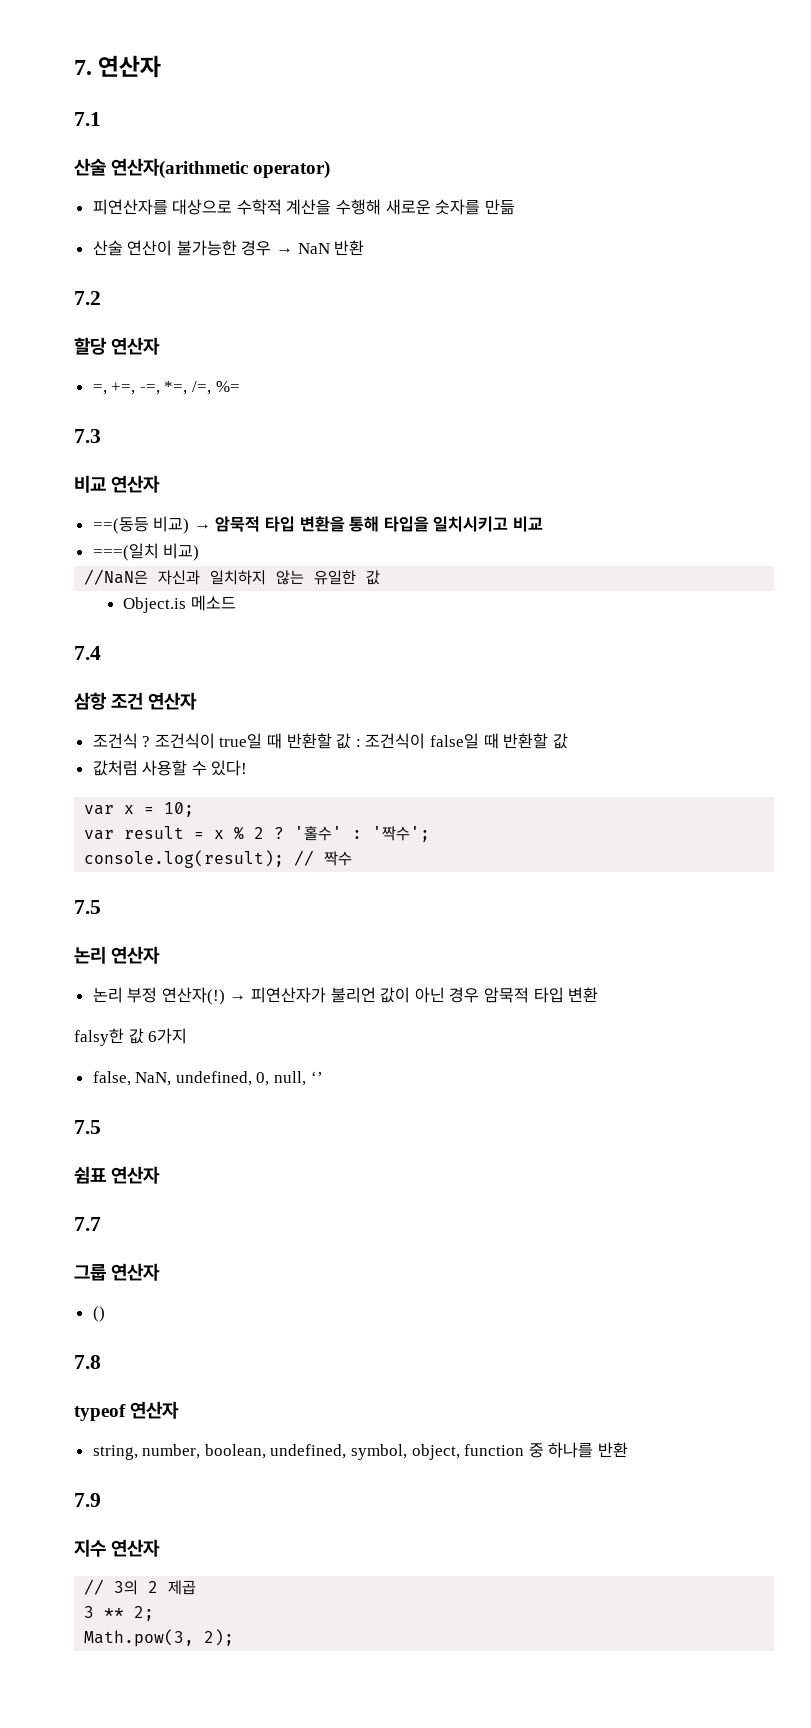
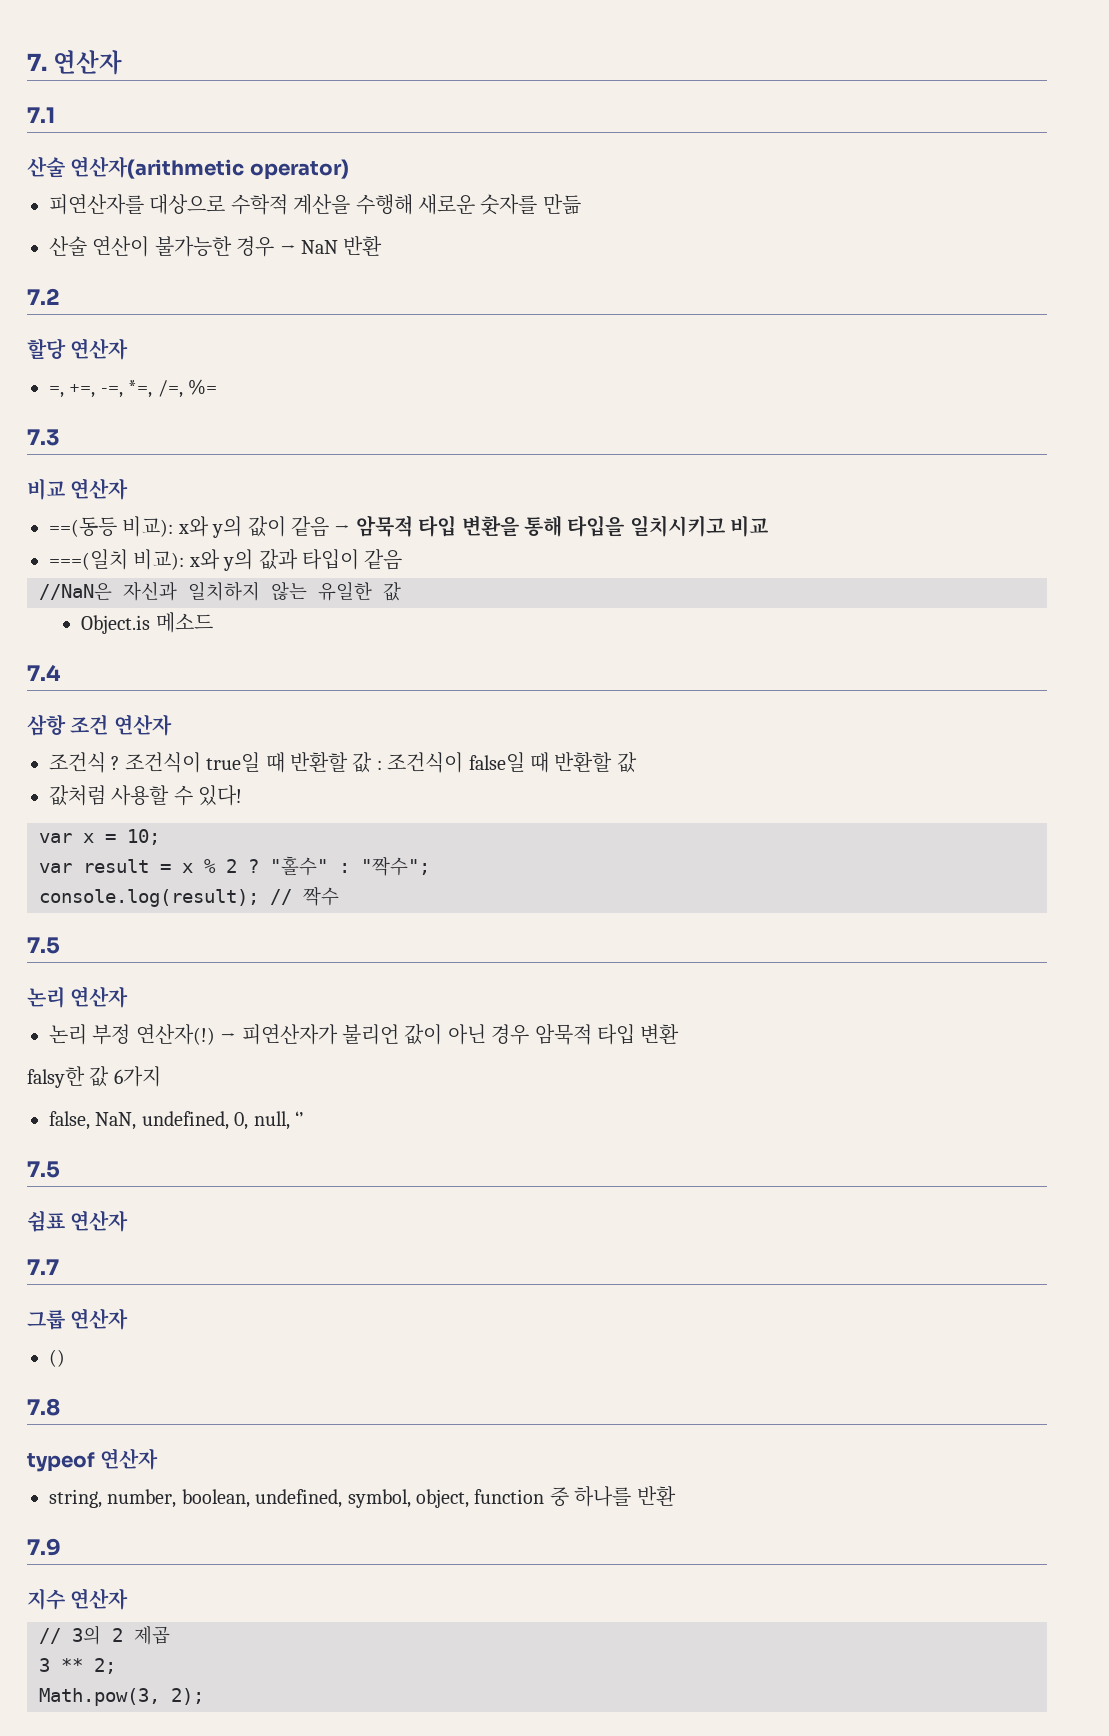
[153,516,190,534] 비교) -> [122,516,329,538] 비교): x와 y의 값이 같음
[163,543,200,561] 비교) -> [133,549,403,571] 비교): x와 y의 값과 타입이 같음
[294,826,431,842] '홀수' : '짝수'; -> [270,856,430,876] "홀수" : "짝수";

